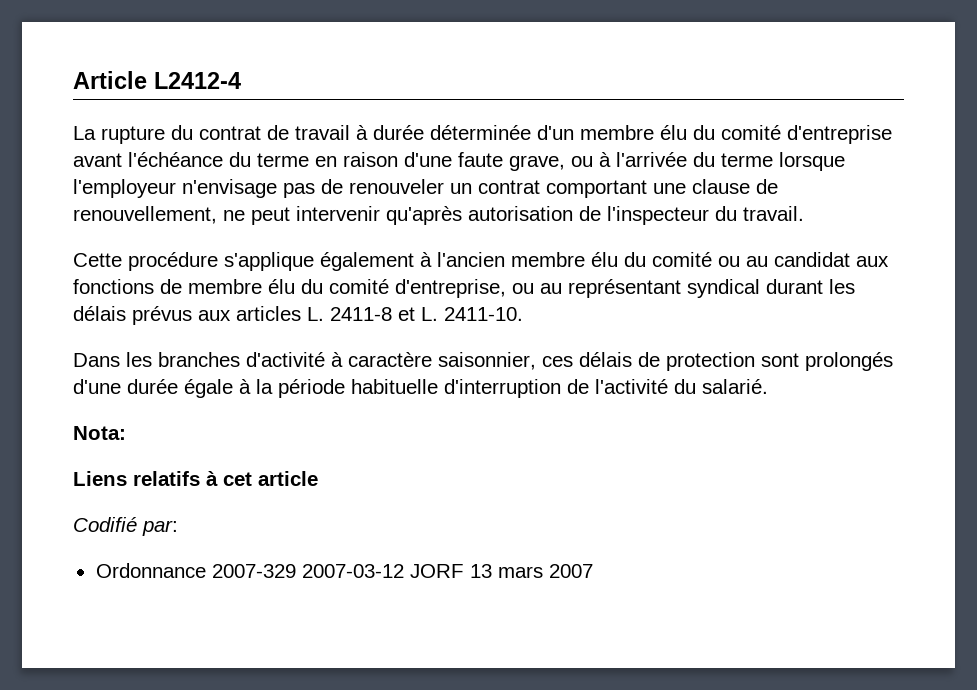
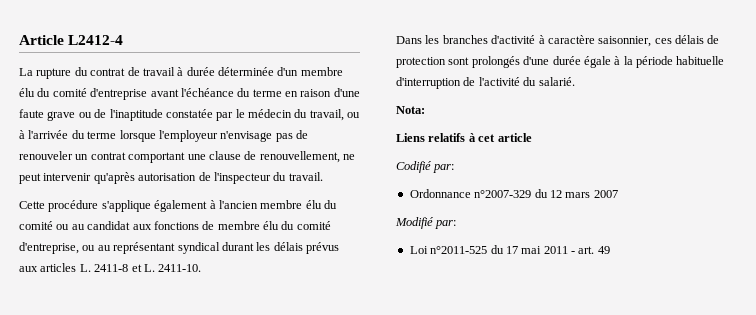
[509,155,565,171] grave, -> [47,109,344,121] grave ou de l'inaptitude constatée par le médecin du travail,
[211,564,593,578] 2007-329 2007-03-12 JORF 13 mars 2007 -> [474,189,618,198] [395,217,457,229] [409,245,610,254] n°2007-329 du 12 mars 2007 // Modifié par: // Loi n°2011-525 du 17 mai 2011 - art. 49

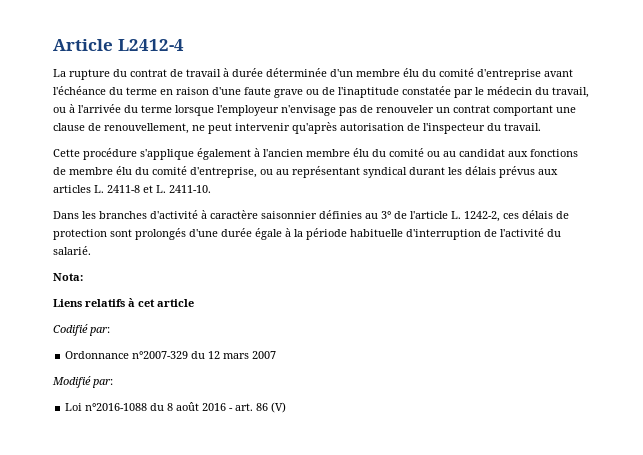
[598,36,652,47] saisonnier, -> [261,210,500,222] saisonnier définies au 3° de l'article L. 1242-2,
[430,245,610,254] n°2011-525 du 17 mai 2011 - art. 49 -> [85,402,287,413] n°2016-1088 du 8 août 2016 - art. 86 (V)

